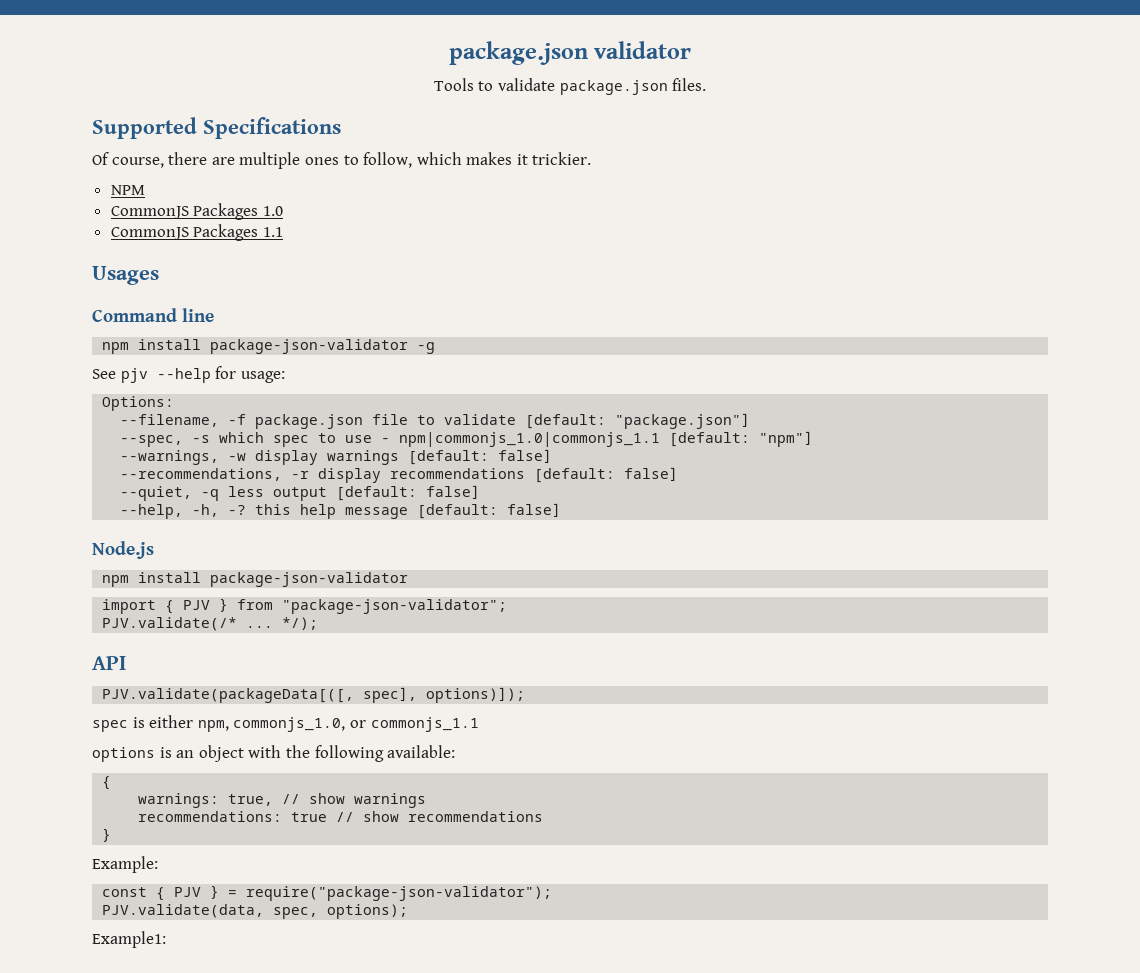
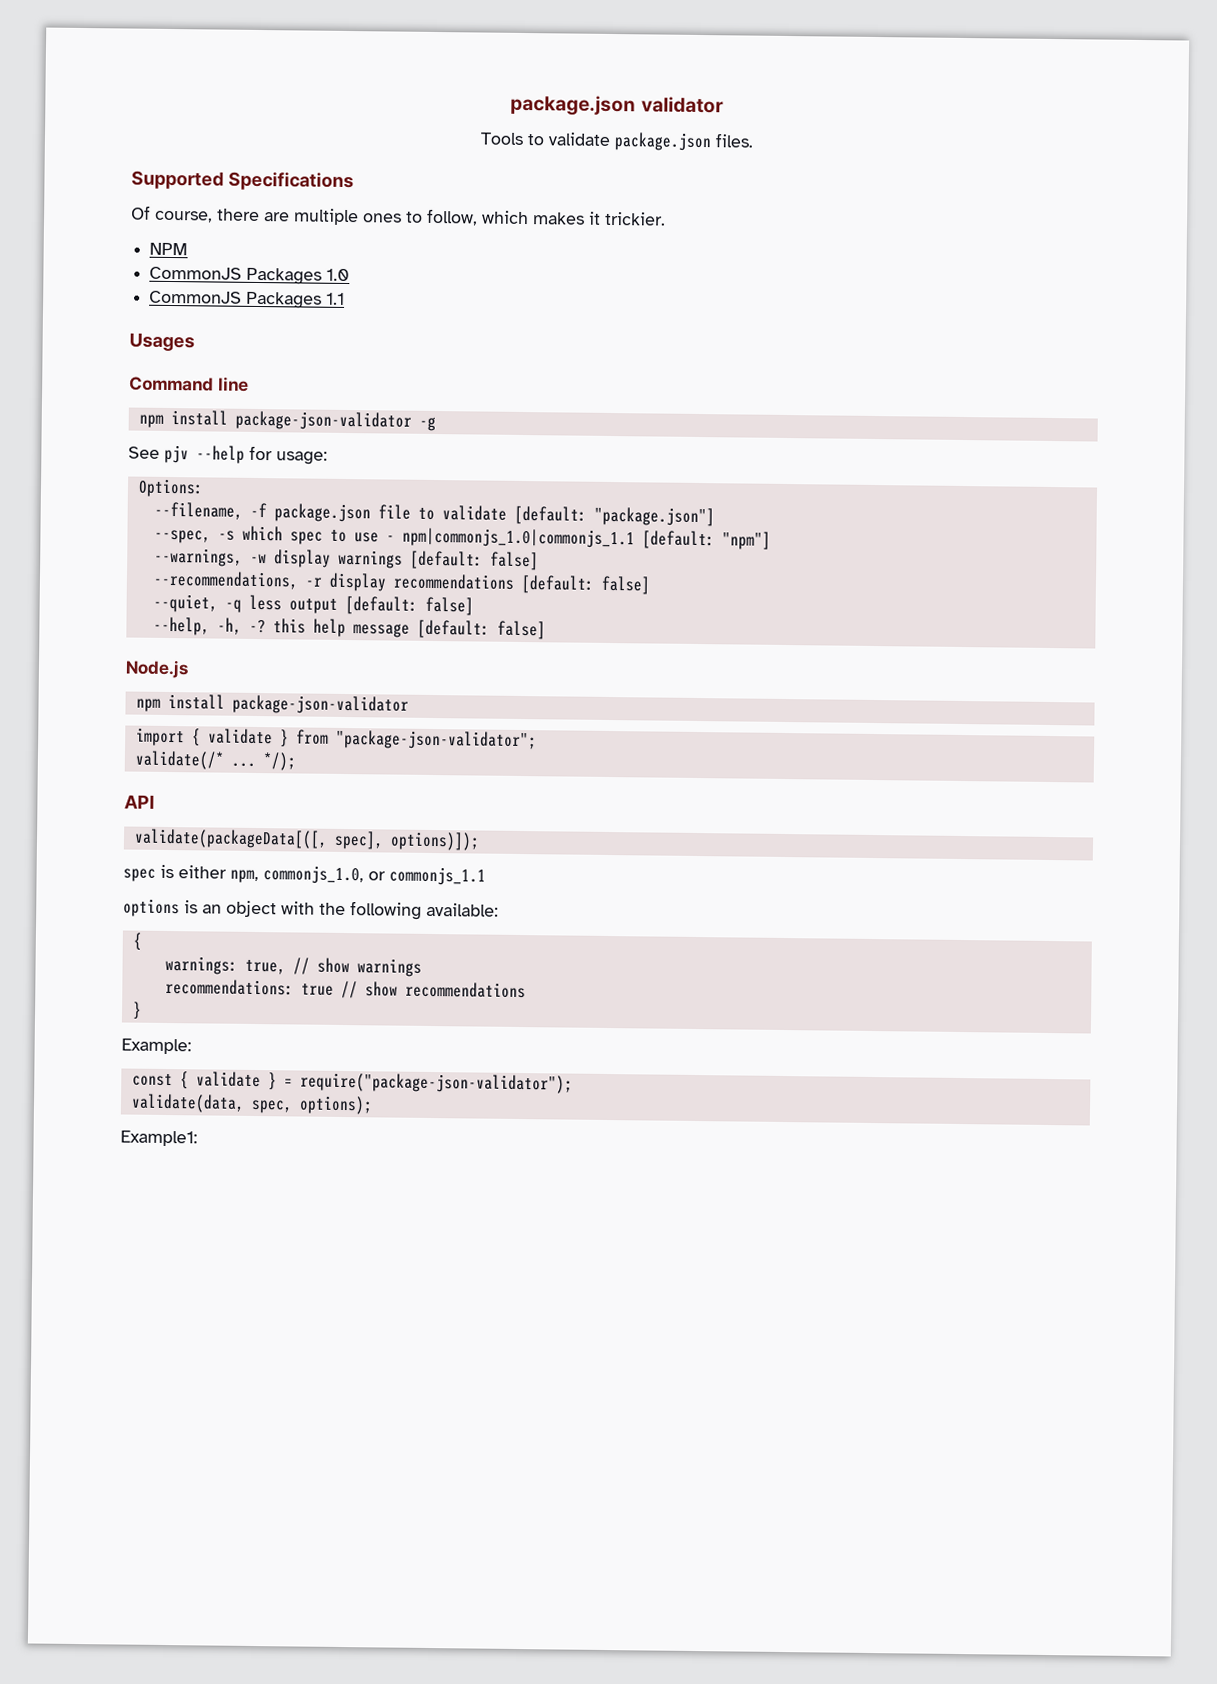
[183,600,211,610] PJV -> [207,728,273,745] validate
[102,617,238,631] PJV.validate(/* -> [134,750,225,770] validate(/*
[102,688,355,703] PJV.validate(packageData[([, -> [133,828,328,849] validate(packageData[([,
[174,887,202,897] PJV -> [195,1071,261,1088] validate
[102,904,265,918] PJV.validate(data, -> [130,1093,245,1113] validate(data,

